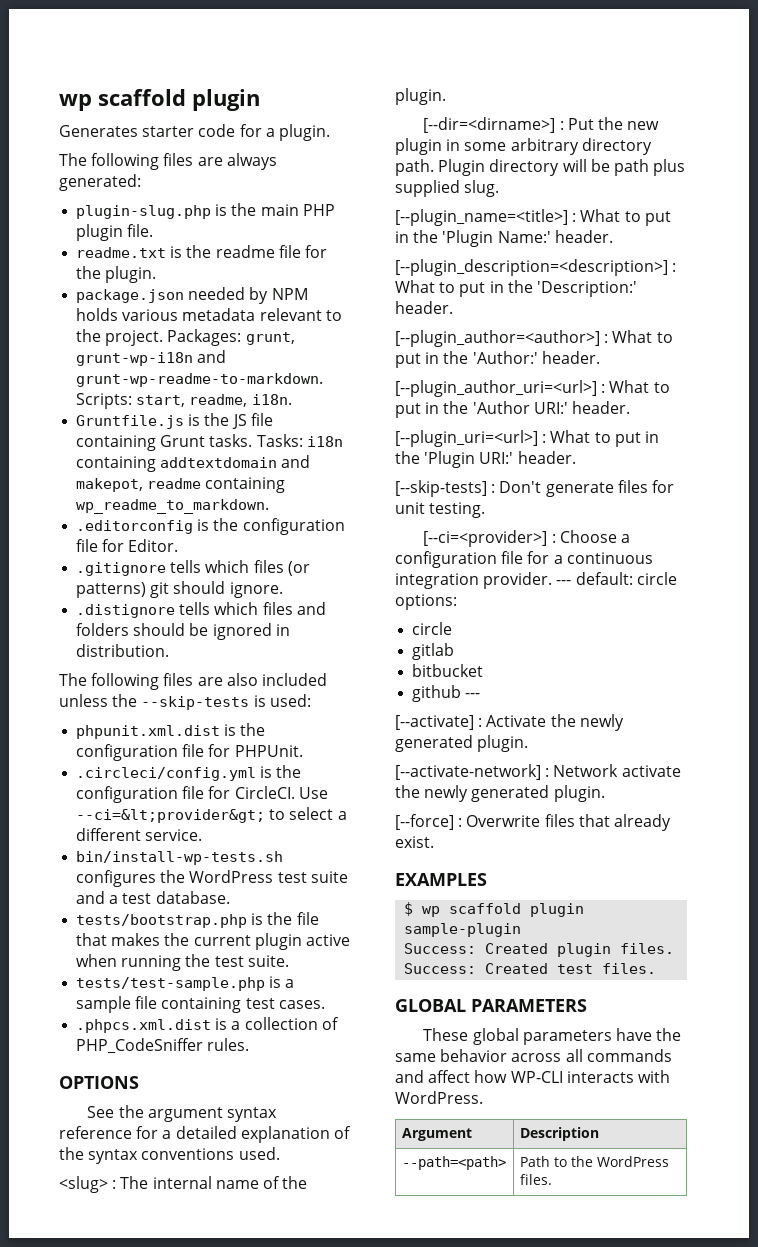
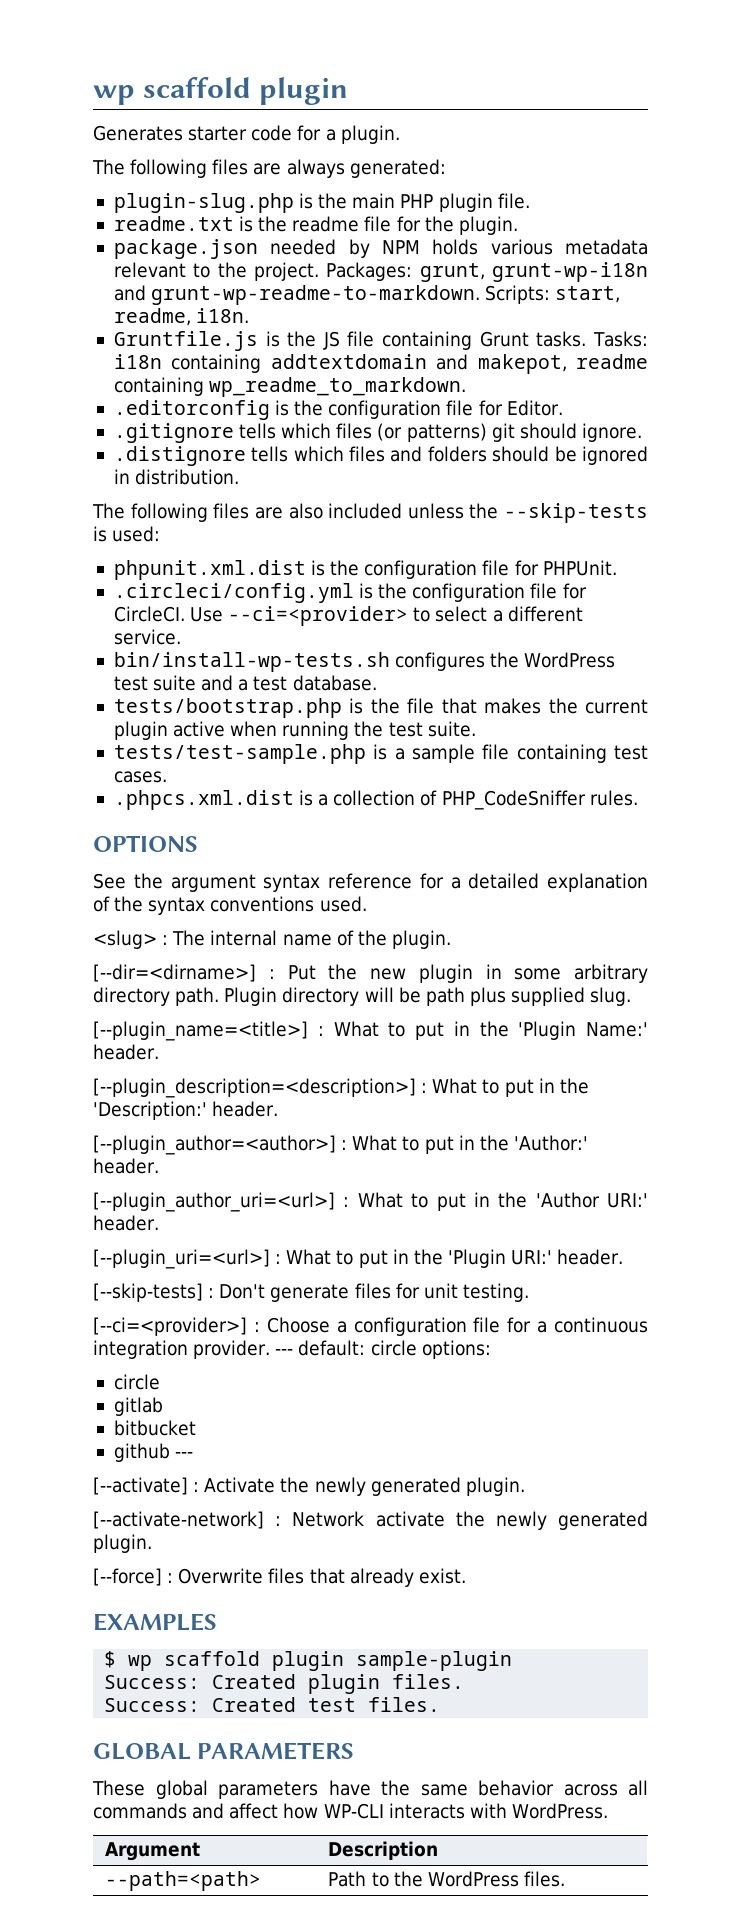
[76,809,266,823] --ci=&lt;provider&gt; -> [228,606,409,626] --ci=<provider>

